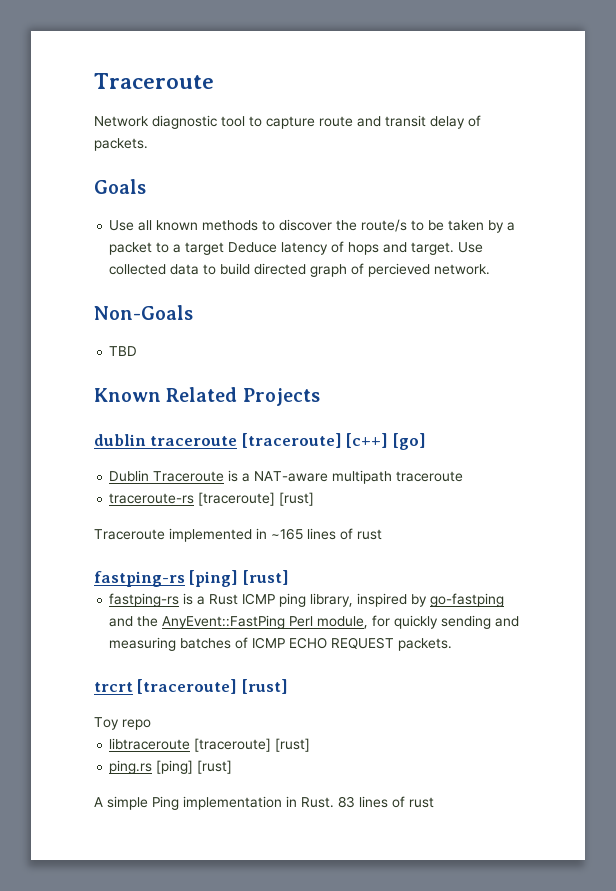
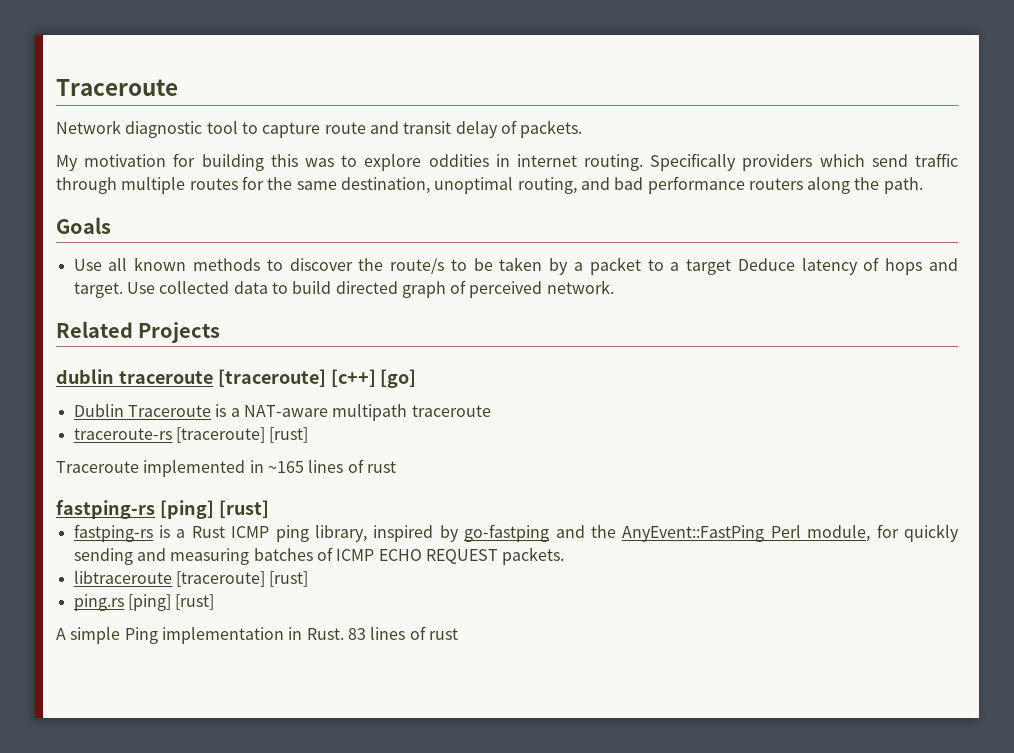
(148, 144) none -> [56,153,958,171] [56,176,923,194] // My motivation for building this was to explore oddities in internet routing. Specifically providers which send traffic through multiple routes for the same destination, unoptimal routing, and bad performance routers along the path.
[368,263,431,277] percieved -> [469,281,543,298] perceived
[94,305,193,320] [109,346,138,356] [94,388,161,402] Non-Goals // TBD // Known -> (614, 287) none
[94,679,288,694] [94,717,151,730] // trcrt [traceroute] [rust] // Toy repo -> (565, 556) none

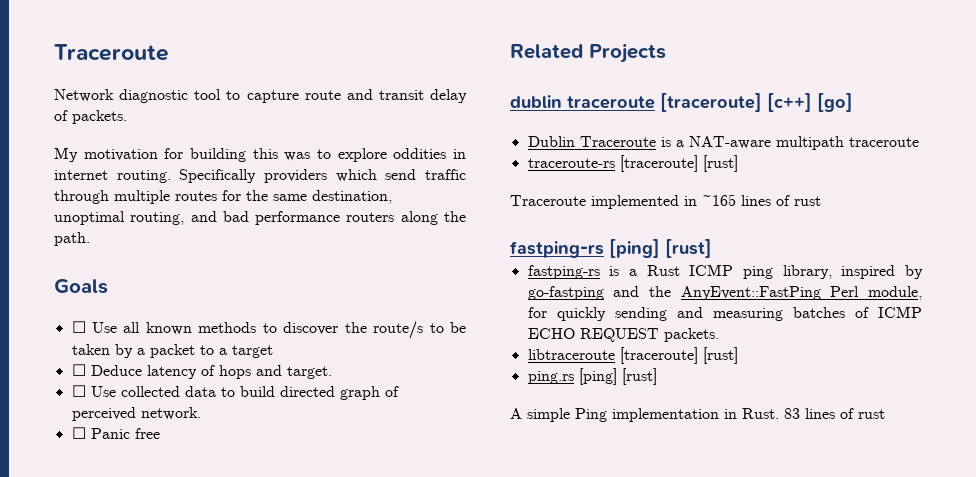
(111, 225) none -> [71,321,86,333] ☐
(732, 267) none -> [71,364,86,376] // ☐
(123, 290) none -> [71,385,86,397] // ☐
(614, 287) none -> [71,427,160,439] // ☐ Panic free

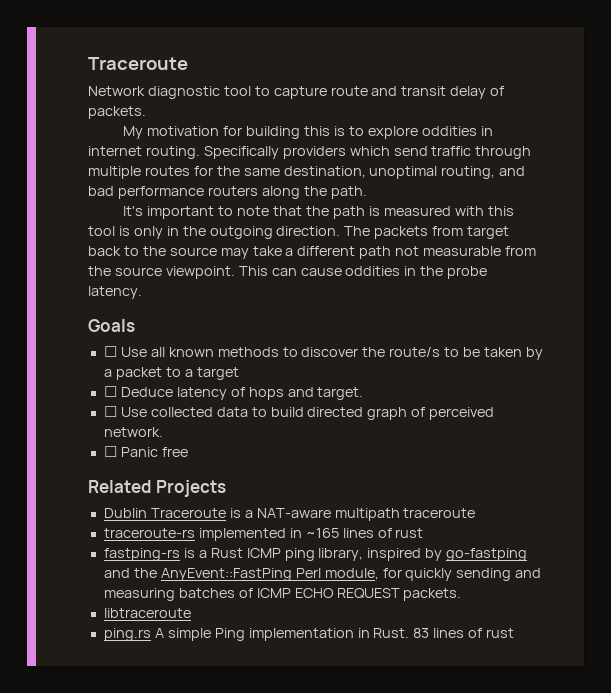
[284,152,311,161] was -> [334,126,346,136] is
(90, 239) none -> [123,206,514,219] [88,226,510,239] [88,246,537,259] [88,266,488,279] [88,286,142,299] // It's important to note that the path is measured with this tool is only in the outgoing direction. The packets from target back to the source may take a different path not measurable from the source viewpoint. This can cause oddities in the probe latency.
[510,93,853,112] // dublin traceroute [traceroute] [c++] [go] -> (226, 488) none
[619,155,738,172] [510,195,586,206] [traceroute] [rust] // Traceroute -> (195, 533) none
[510,239,712,258] // fastping-rs [ping] [rust] -> (424, 533) none
[619,347,738,364] [traceroute] [rust] -> (191, 613) none
[578,368,657,385] [ping] [rust] // -> (151, 634) none

